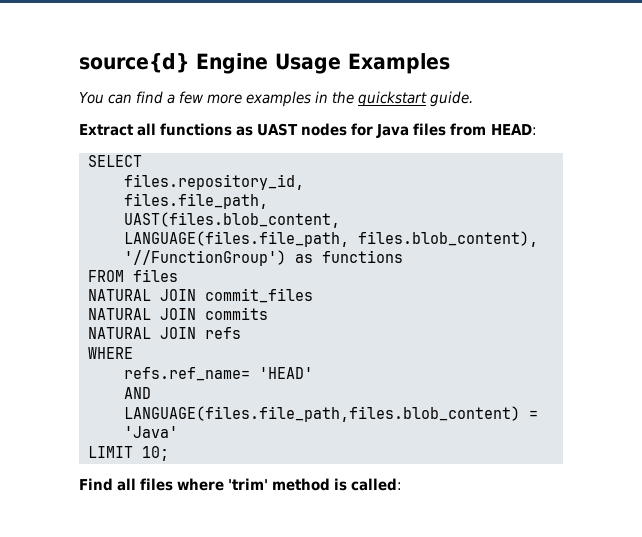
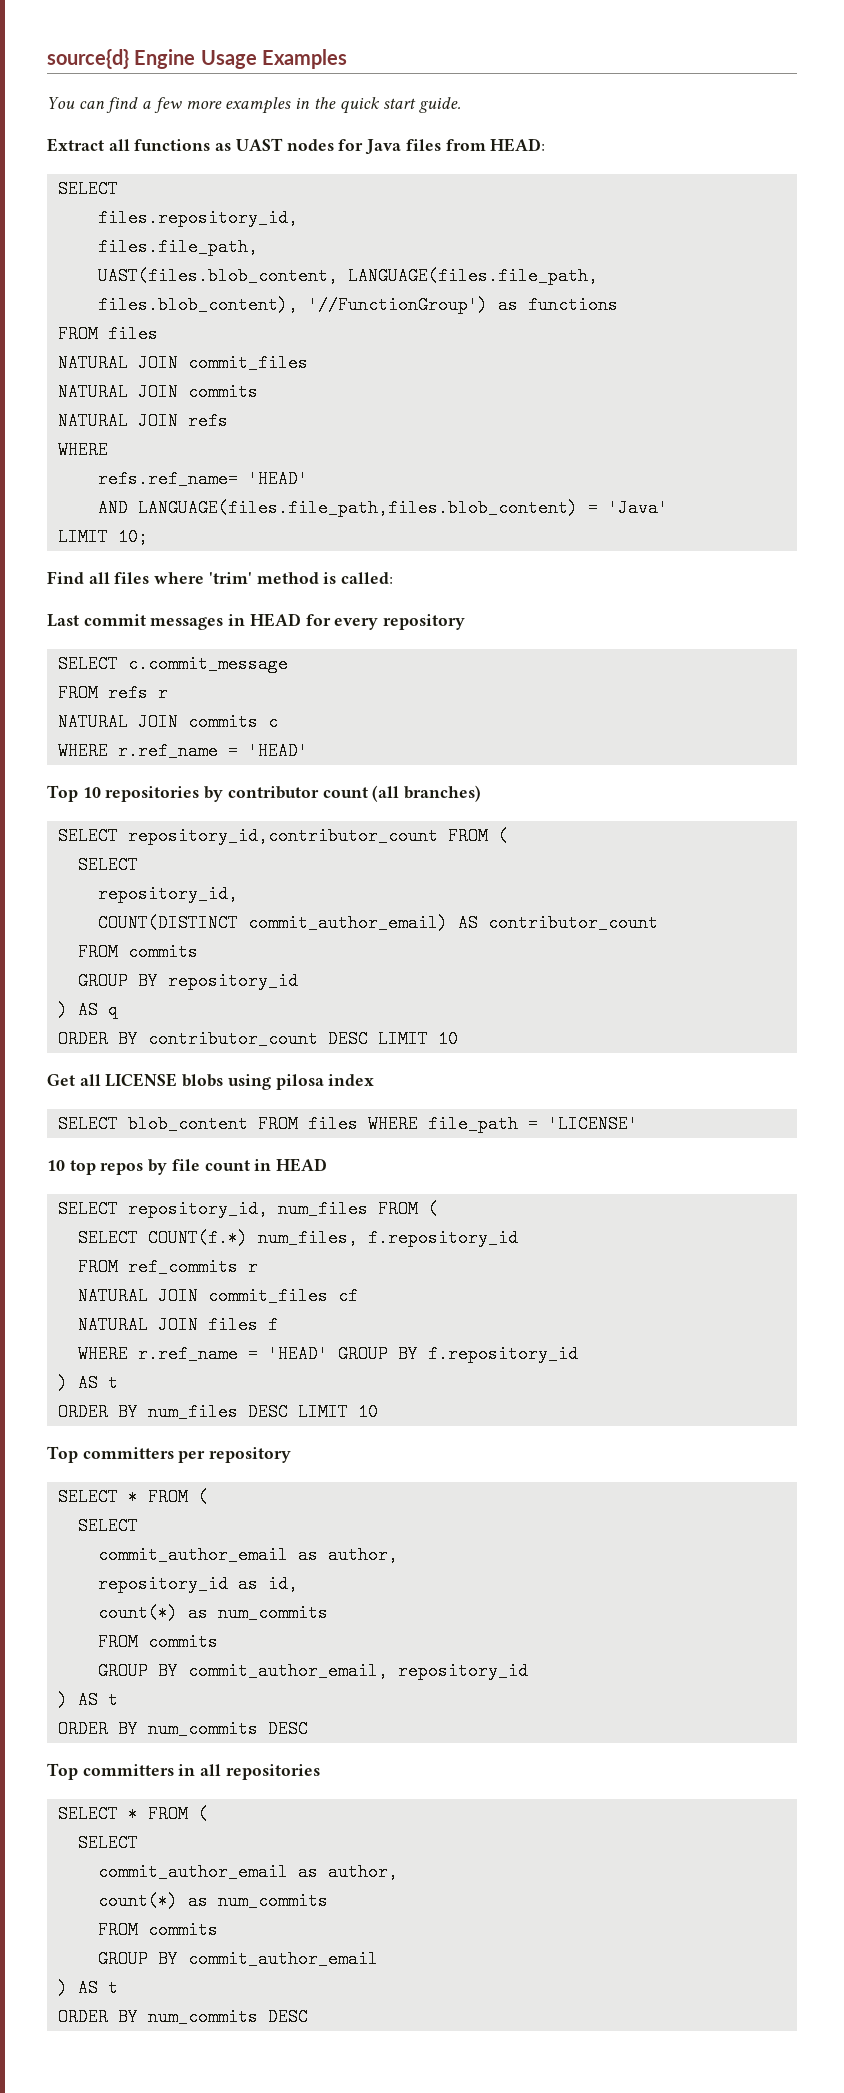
[358,91,428,107] quickstart -> [339,97,417,114] quick start
(403, 484) none -> [47,613,466,630] [57,655,288,673] [57,684,168,702] [57,713,278,731] [57,742,308,760] [47,785,482,802] [57,827,508,845] [77,856,138,874] [97,885,238,903] [97,914,658,932] [77,943,198,961] [77,972,298,990] [57,1001,118,1019] [57,1030,458,1048] [47,1073,375,1090] [57,1115,638,1133] [47,1158,328,1175] [57,1200,438,1218] [77,1229,518,1247] [77,1258,258,1276] [77,1287,358,1305] [77,1316,278,1334] [77,1345,578,1363] [57,1374,118,1392] [57,1403,378,1421] [47,1446,292,1463] [57,1488,208,1506] [77,1517,138,1535] [97,1546,398,1564] [97,1575,298,1593] [97,1604,328,1622] [97,1633,218,1651] [97,1662,528,1680] [57,1691,118,1709] [57,1720,308,1738] [47,1763,320,1780] [57,1805,208,1823] [77,1834,138,1852] [97,1863,398,1881] [97,1892,328,1910] [97,1921,218,1939] [97,1950,378,1968] [57,1979,118,1997] [57,2008,308,2026] // Last commit messages in HEAD for every repository // SELECT c.commit_message // FROM refs r // NATURAL JOIN commits c // WHERE r.ref_name = 'HEAD' // Top 10 repositories by contributor count (all branches) // SELECT repository_id,contributor_count FROM ( // SELECT // repository_id, // COUNT(DISTINCT commit_author_email) AS contributor_count // FROM commits // GROUP BY repository_id // ) AS q // ORDER BY contributor_count DESC LIMIT 10 // Get all LICENSE blobs using pilosa index // SELECT blob_content FROM files WHERE file_path = 'LICENSE' // 10 top repos by file count in HEAD // SELECT repository_id, num_files FROM ( // SELECT COUNT(f.*) num_files, f.repository_id // FROM ref_commits r // NATURAL JOIN commit_files cf // NATURAL JOIN files f // WHERE r.ref_name = 'HEAD' GROUP BY f.repository_id // ) AS t // ORDER BY num_files DESC LIMIT 10 // Top committers per repository // SELECT * FROM ( // SELECT // commit_author_email as author, // repository_id as id, // count(*) as num_commits // FROM commits // GROUP BY commit_author_email, repository_id // ) AS t // ORDER BY num_commits DESC // Top committers in all repositories // SELECT * FROM ( // SELECT // commit_author_email as author, // count(*) as num_commits // FROM commits // GROUP BY commit_author_email // ) AS t // ORDER BY num_commits DESC

